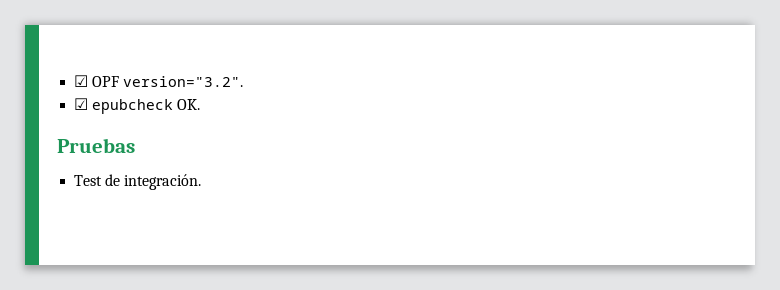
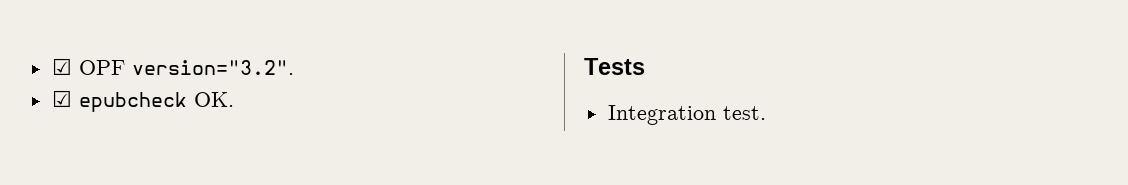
[57,138,135,153] [74,174,202,190] Pruebas // Test de integración. -> [584,58,645,75] [607,105,766,125] Tests // Integration test.

